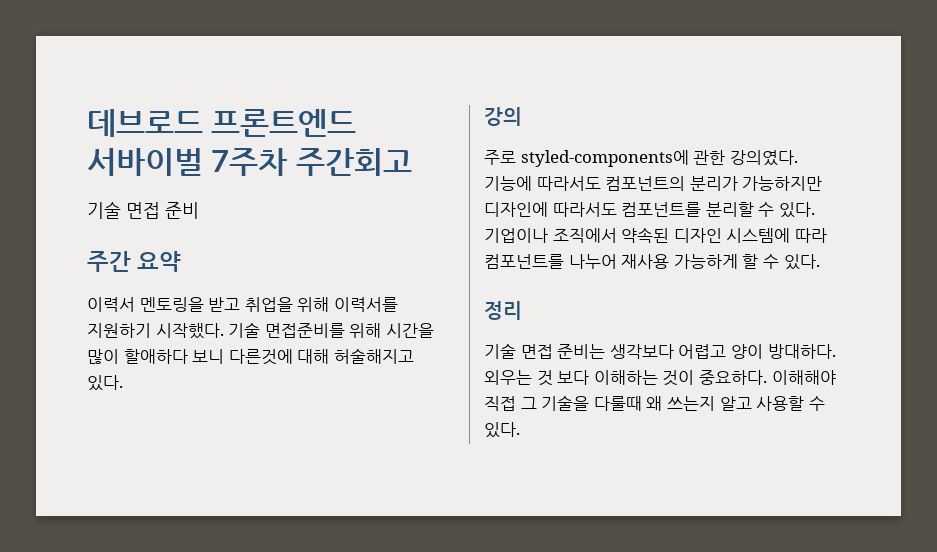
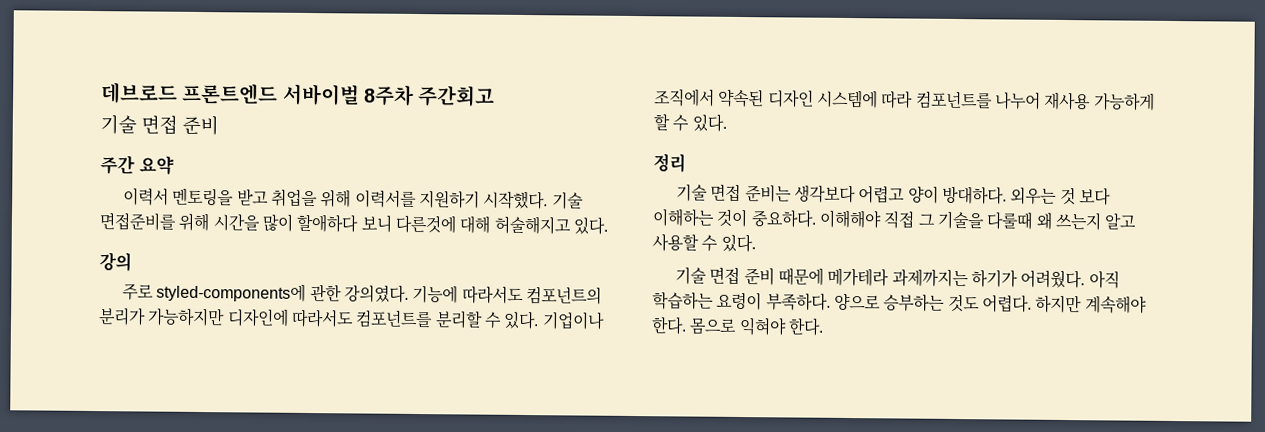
[211,148,288,176] 7주차 -> [363,84,414,106] 8주차
(520, 430) none -> [674,266,1120,289] [652,291,1147,314] [651,316,824,336] // 기술 면접 준비 때문에 메가테라 과제까지는 하기가 어려웠다. 아직 학습하는 요령이 부족하다. 양으로 승부하는 것도 어렵다. 하지만 계속해야 한다. 몸으로 익혀야 한다.

